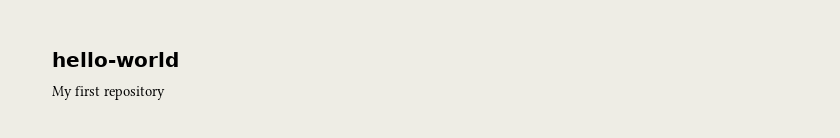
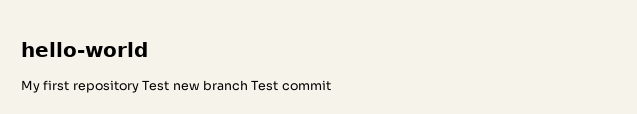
(165, 93) none -> [142,80,331,91] Test new branch Test commit

